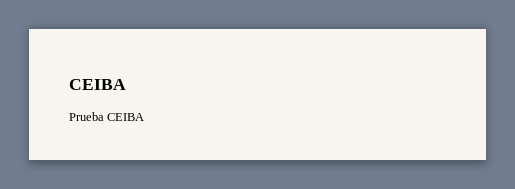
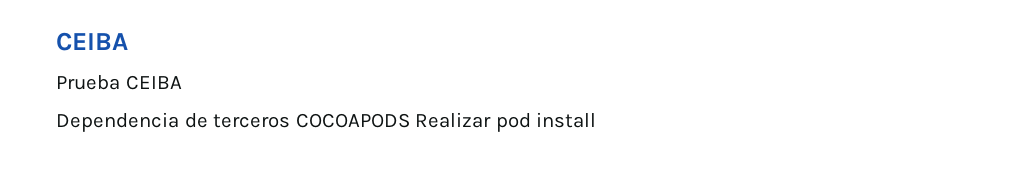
(145, 117) none -> [56,112,597,132] // Dependencia de terceros COCOAPODS Realizar pod install

